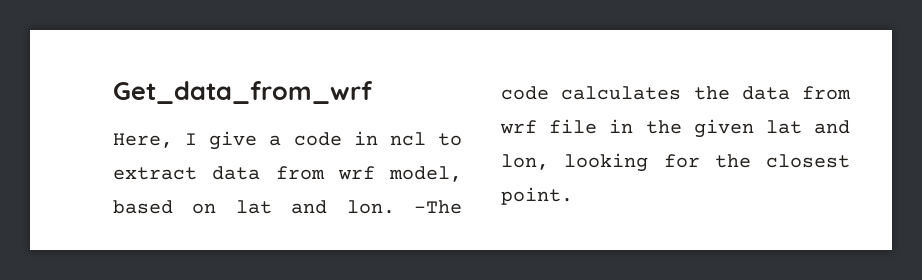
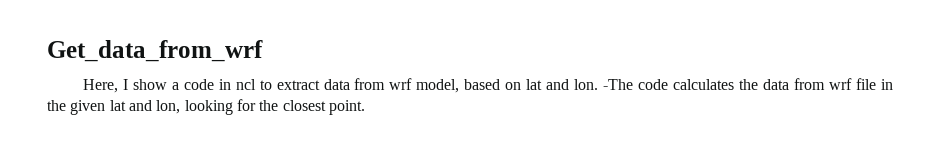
[209,131,258,150] give -> [132,79,167,90] show

